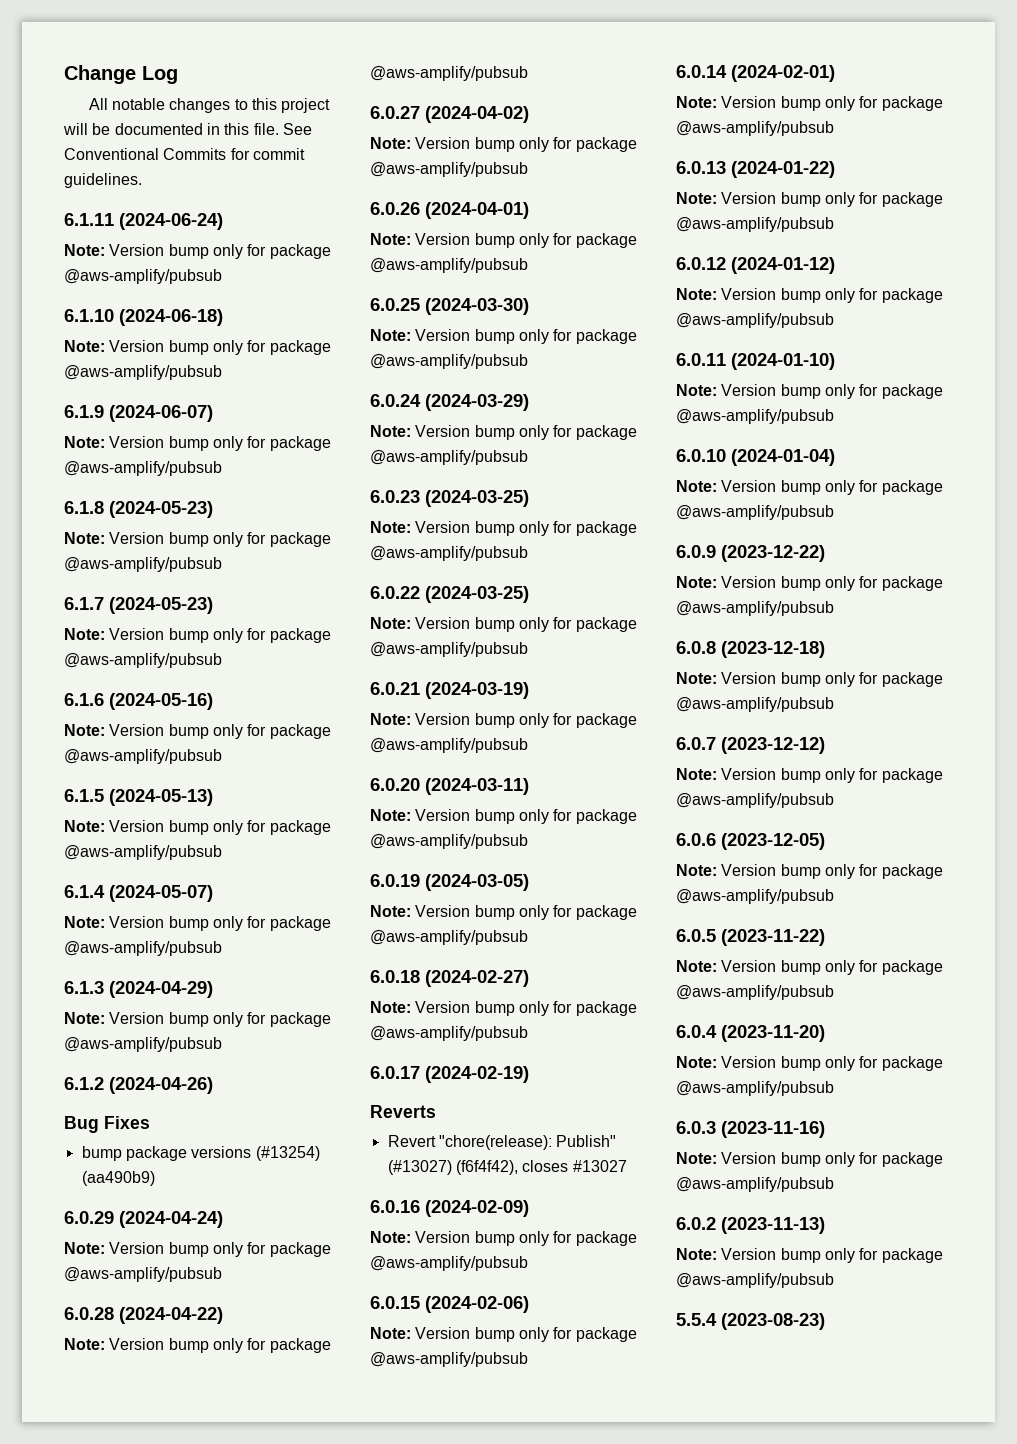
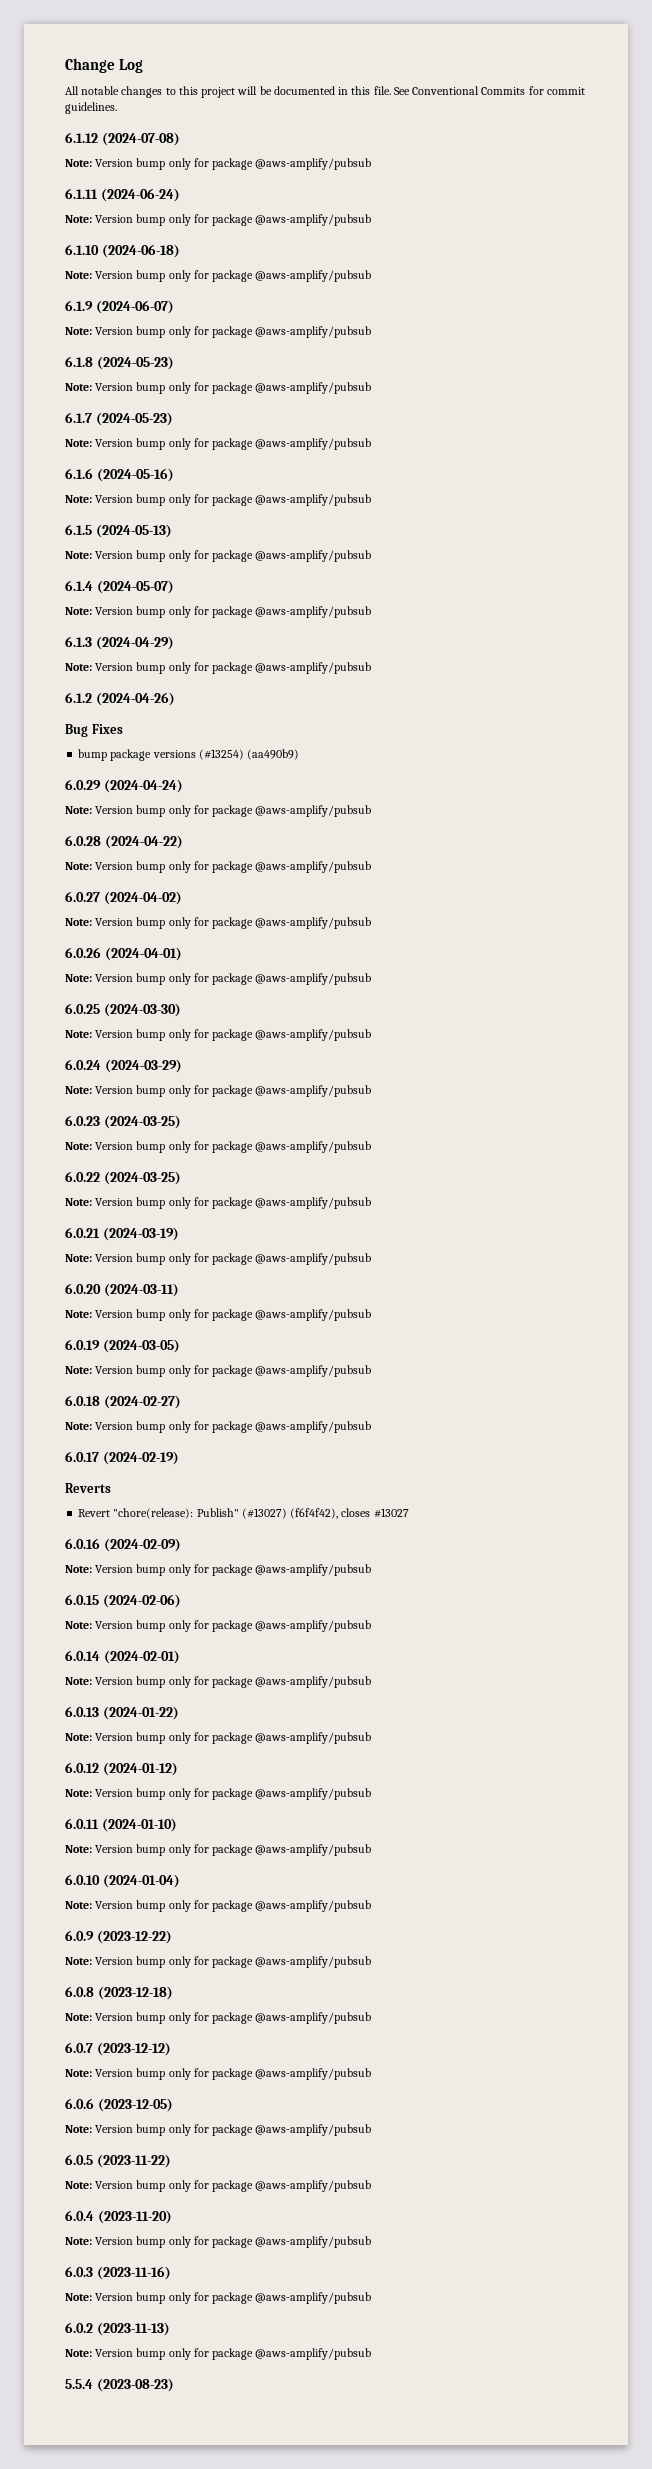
(142, 180) none -> [65,132,180,146] [65,158,372,170] // 6.1.12 (2024-07-08) // Note: Version bump only for package @aws-amplify/pubsub

